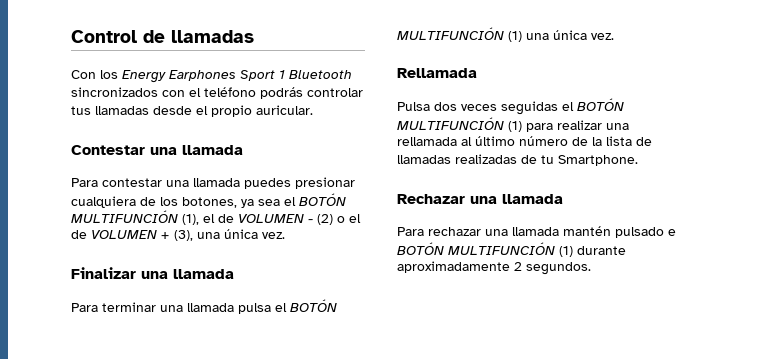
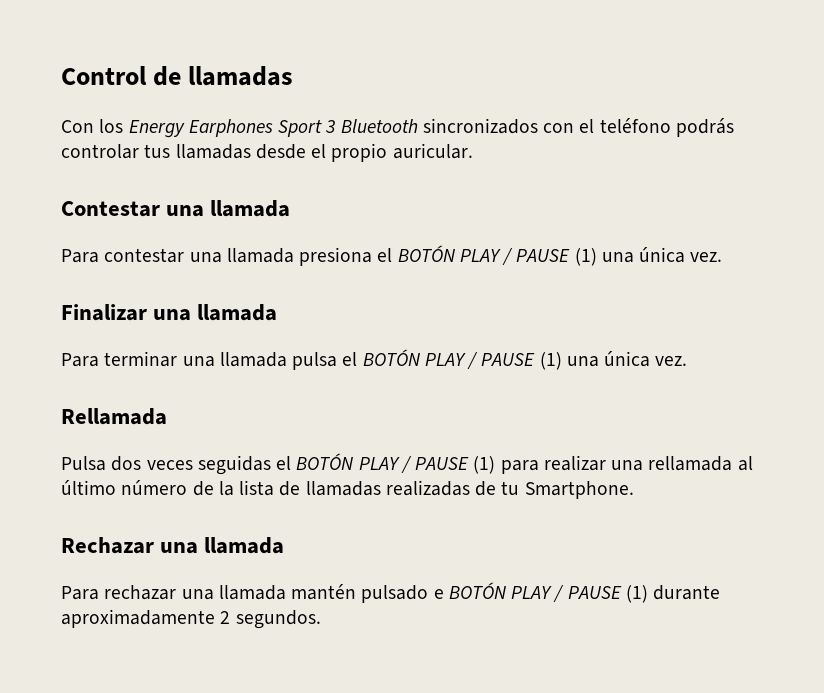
[279,70,285,79] 1 -> [325,120,336,133] 3
[244,177,355,189] [71,193,346,208] [71,210,361,225] [71,230,193,241] puedes presionar cualquiera de los botones, ya sea el BOTÓN MULTIFUNCIÓN (1), el de VOLUMEN - (2) o el de VOLUMEN + (3), -> [299,245,597,266] presiona el BOTÓN PLAY / PAUSE (1)
[397,27,504,40] MULTIFUNCIÓN -> [424,352,536,369] PLAY / PAUSE
[397,117,504,130] MULTIFUNCIÓN -> [358,456,470,473] PLAY / PAUSE
[448,242,555,255] MULTIFUNCIÓN -> [511,585,622,602] PLAY / PAUSE

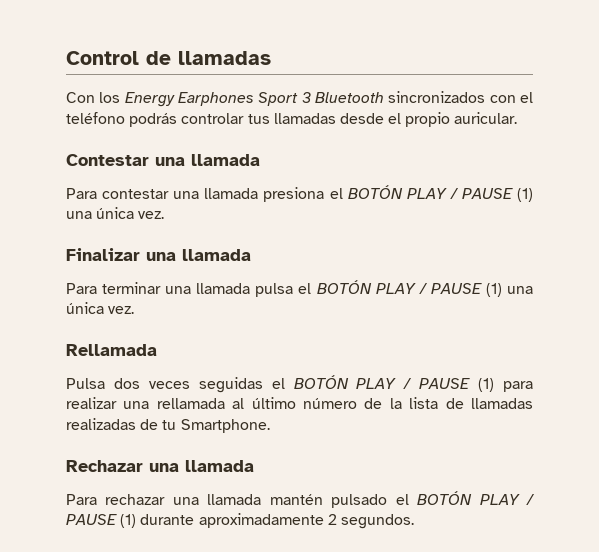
[433,589,444,599] e -> [395,494,409,505] el

